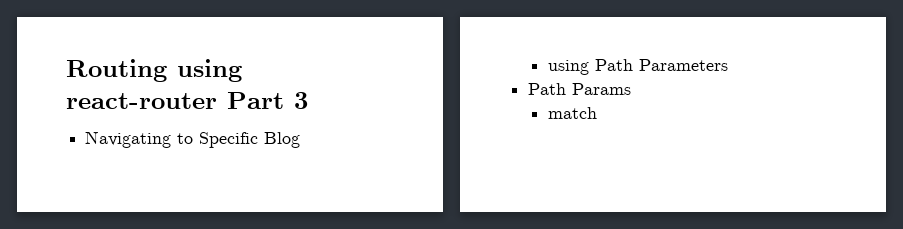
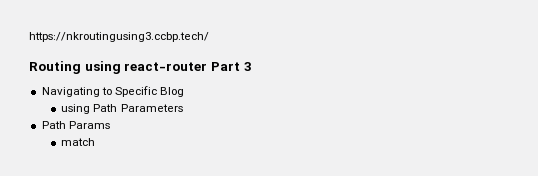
(66, 70) none -> [29,32,209,42] https://nkroutingusing3.ccbp.tech/ //

